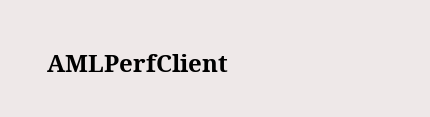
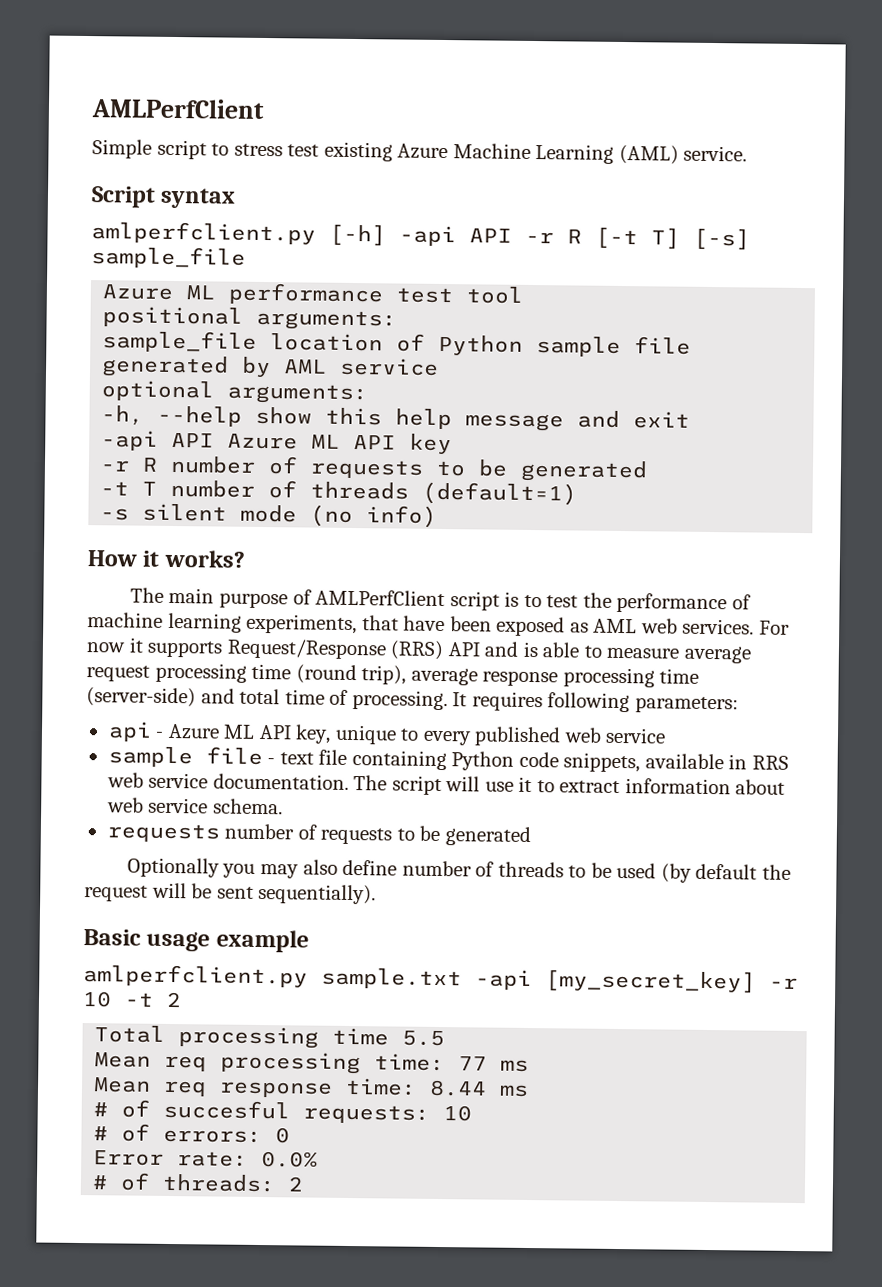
[47,54,228,72] AMLPerfClient -> [91,98,265,119] [92,139,748,165] [91,186,237,209] [91,221,750,251] [91,246,246,269] [102,282,524,306] [102,306,398,331] [102,330,692,357] [101,355,440,378] [101,380,369,405] [101,405,691,432] [101,430,453,455] [100,455,649,483] [100,479,578,506] [100,503,438,528] [87,549,246,568] [129,587,751,614] [87,612,790,637] [86,637,751,664] [86,662,700,688] [86,687,739,714] [107,721,667,747] [107,746,789,773] [106,772,786,796] [106,797,283,815] [106,823,531,847] [126,857,791,883] [84,882,377,905] [83,929,309,953] [83,964,798,994] [82,991,182,1008] [94,1025,446,1049] [94,1051,530,1075] [93,1077,530,1098] [93,1099,473,1124] [93,1123,291,1144] [93,1150,319,1168] [92,1172,305,1193] AMLPerfClient // Simple script to stress test existing Azure Machine Learning (AML) service. // Script syntax // amlperfclient.py [-h] -api API -r R [-t T] [-s] sample_file // Azure ML performance test tool // positional arguments: // sample_file location of Python sample file generated by AML service // optional arguments: // -h, --help show this help message and exit // -api API Azure ML API key // -r R number of requests to be generated // -t T number of threads (default=1) // -s silent mode (no info) // How it works? // The main purpose of AMLPerfClient script is to test the performance of machine learning experiments, that have been exposed as AML web services. For now it supports Request/Response (RRS) API and is able to measure average request processing time (round trip), average response processing time (server-side) and total time of processing. It requires following parameters: // api - Azure ML API key, unique to every published web service // sample file - text file containing Python code snippets, available in RRS web service documentation. The script will use it to extract information about web service schema. // requests number of requests to be generated // Optionally you may also define number of threads to be used (by default the request will be sent sequentially). // Basic usage example // amlperfclient.py sample.txt -api [my_secret_key] -r 10 -t 2 // Total processing time 5.5 // Mean req processing time: 77 ms // Mean req response time: 8.44 ms // # of succesful requests: 10 // # of errors: 0 // Error rate: 0.0% // # of threads: 2

